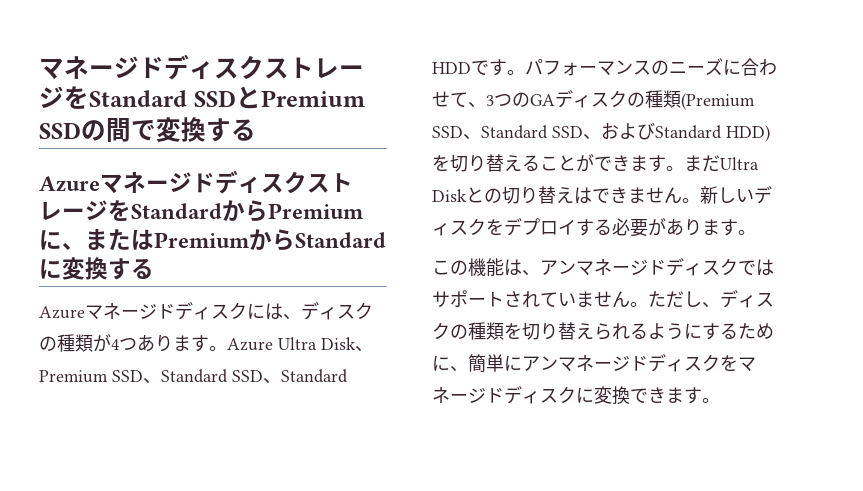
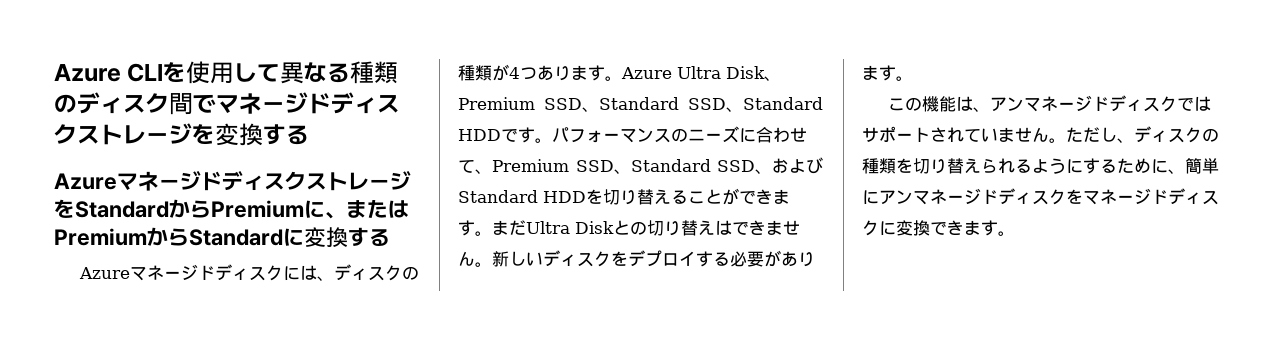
[39,54,364,80] [39,86,365,109] [39,118,156,142] マネージドディスクストレージをStandard SSDとPremium SSDの間で -> [54,61,399,84] [54,92,400,115] [54,123,215,145] Azure CLIを使用して異なる種類のディスク間でマネージドディスクストレージを
[486,90,755,110] 3つのGAディスクの種類(Premium -> [492,159,569,172] Premium
[726,125,770,142] HDD) -> [543,191,586,203] HDD

